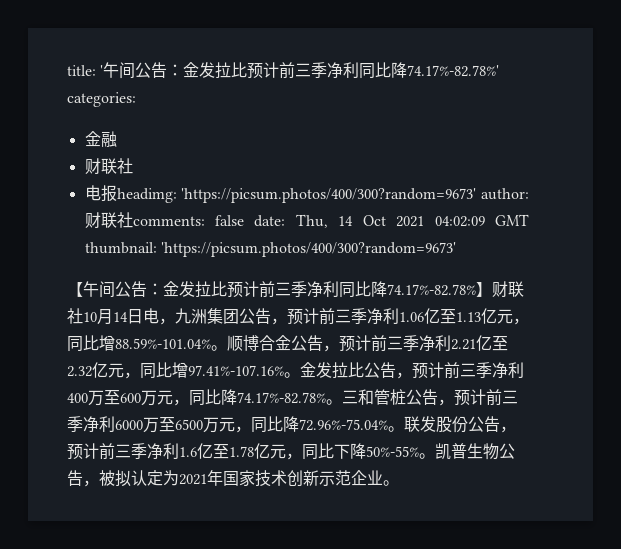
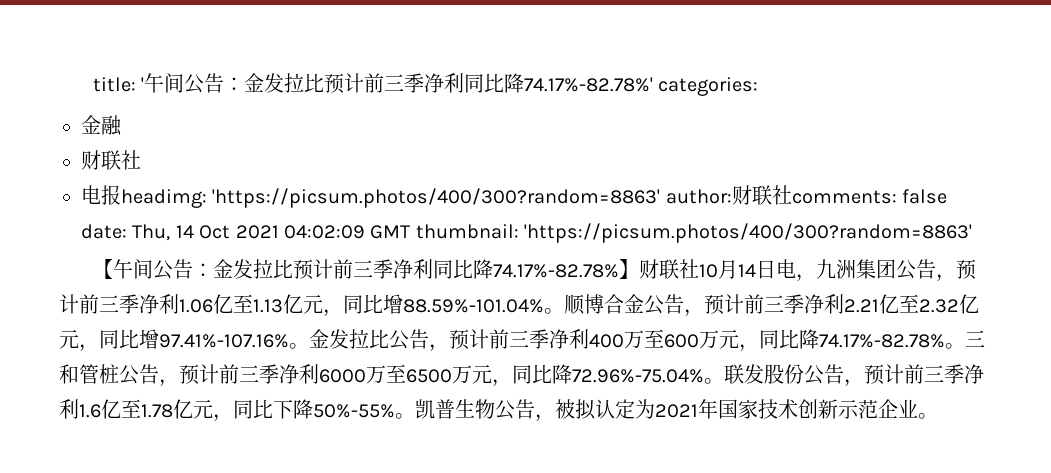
[181,188,477,203] 'https://picsum.photos/400/300?random=9673' -> [212,188,661,208] 'https://picsum.photos/400/300?random=8863'
[160,242,456,257] 'https://picsum.photos/400/300?random=9673' -> [524,223,973,243] 'https://picsum.photos/400/300?random=8863'

